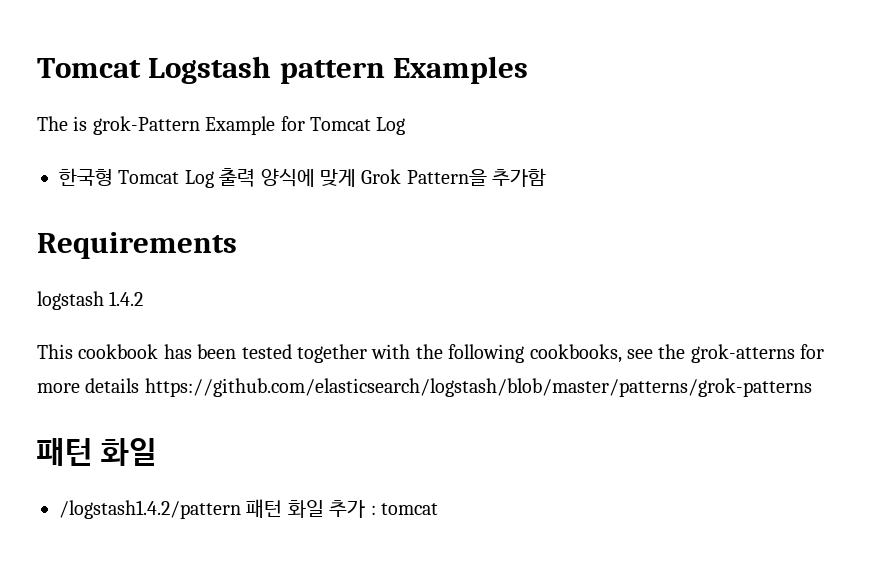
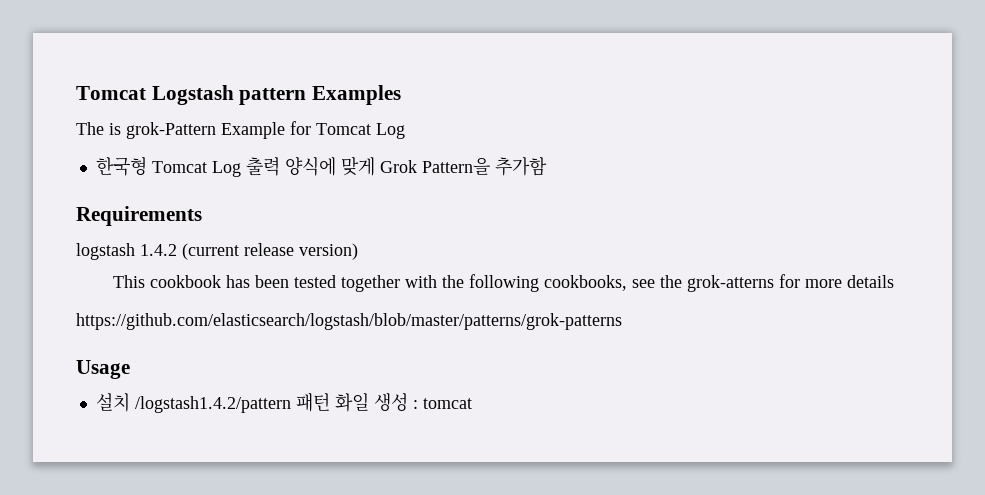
(144, 298) none -> [182,243,358,260] (current release version)
(140, 385) none -> (895, 281) //
[37,438,158,466] 패턴 화일 // -> [76,360,130,379] [95,393,130,412] Usage // 설치
[329,500,366,518] 추가 -> [373,393,408,411] 생성

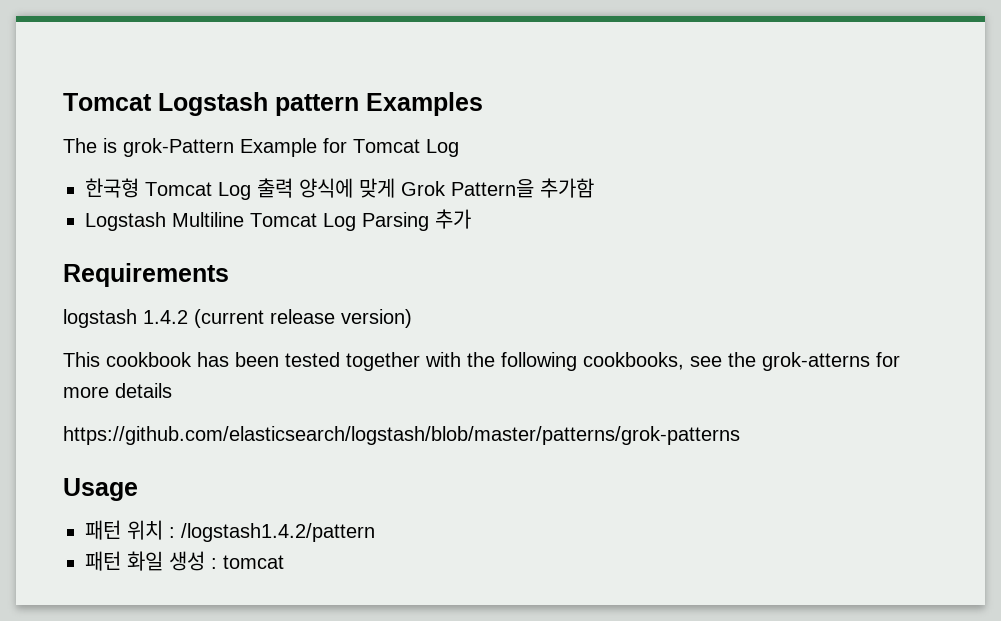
(547, 166) none -> [85,209,471,231] // Logstash Multiline Tomcat Log Parsing 추가
[95,393,130,412] 설치 -> [85,520,175,540] 패턴 위치 :
(291, 404) none -> (375, 532) //

